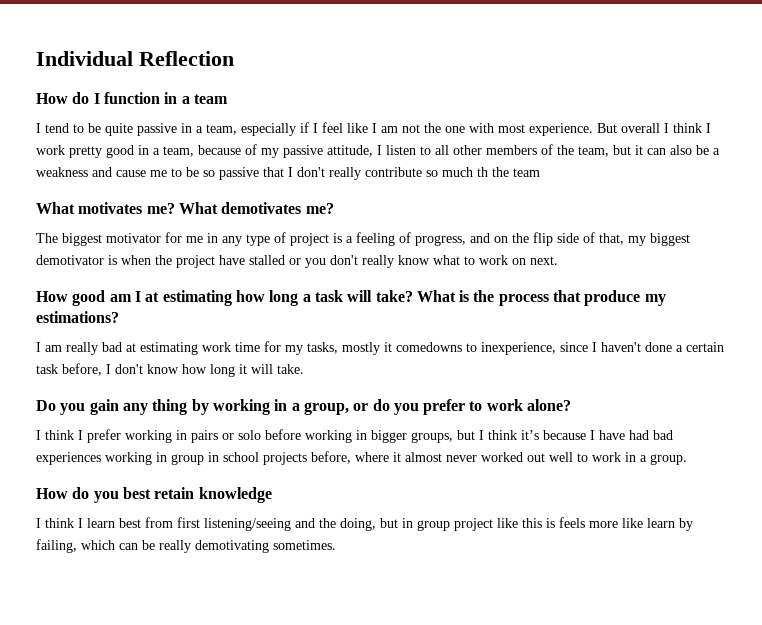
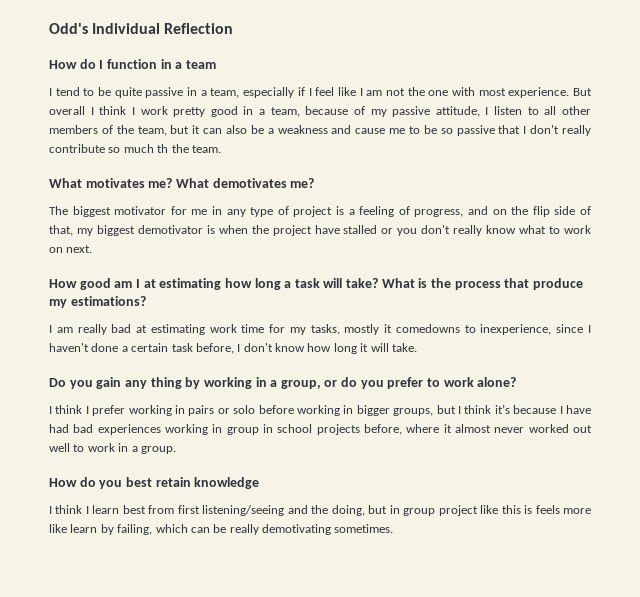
(36, 58) none -> [49,23,88,34] Odd's
[513,168,540,177] team -> [191,145,221,153] team.

